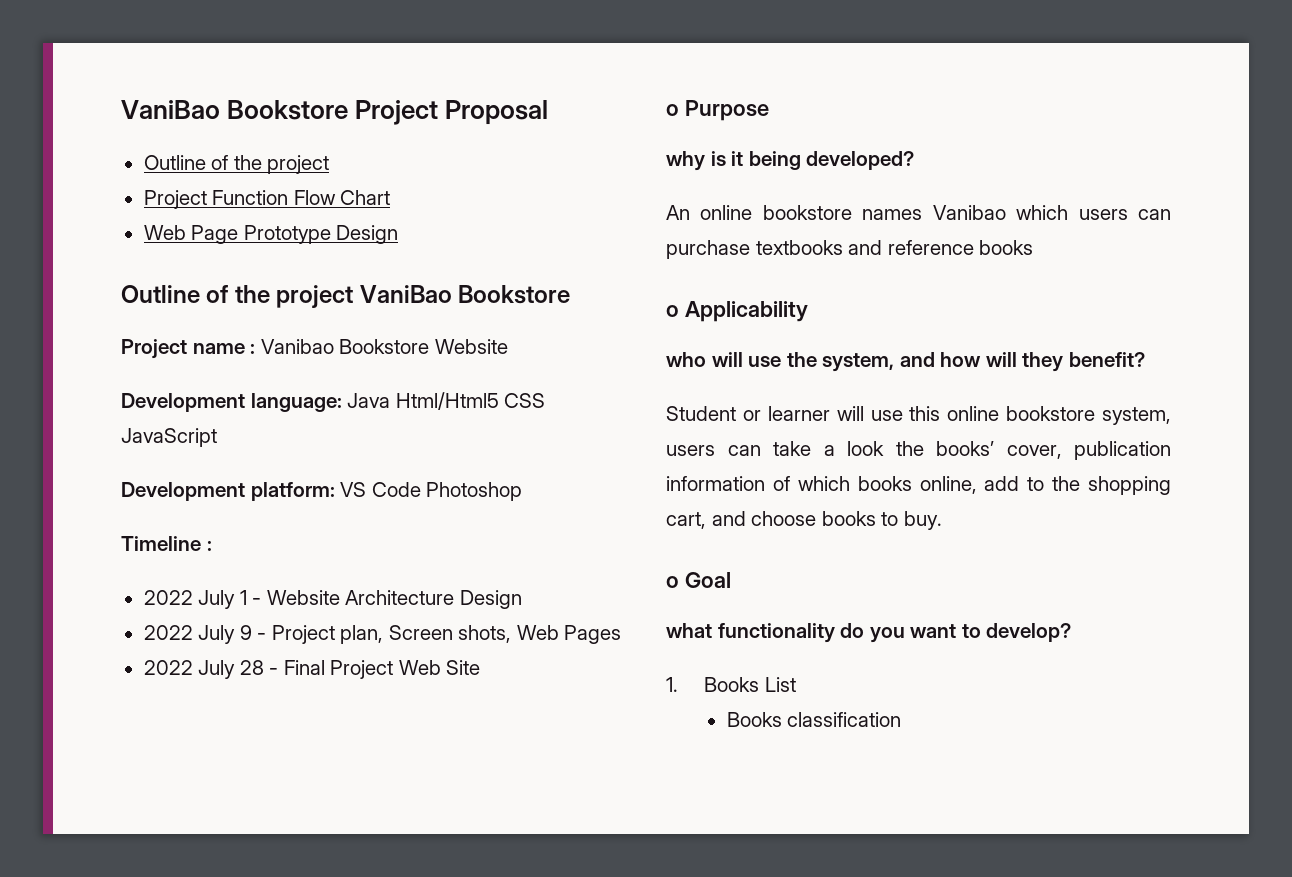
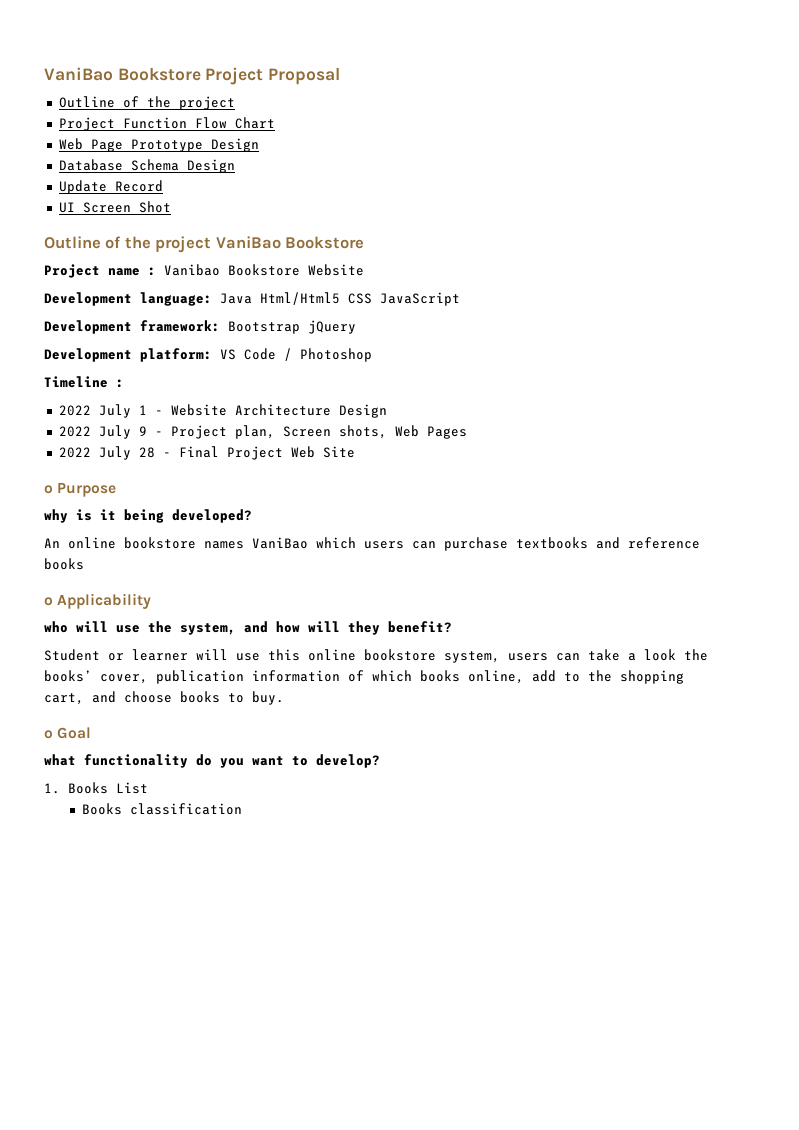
(399, 234) none -> [58,159,235,173] [58,180,163,194] [58,201,171,213] // Database Schema Design // Update Record // UI Screen Shot
(217, 437) none -> [44,320,356,334] // Development framework: Bootstrap jQuery
(421, 489) none -> [284,348,292,361] /
[932,205,1006,220] Vanibao -> [252,537,308,549] VaniBao

